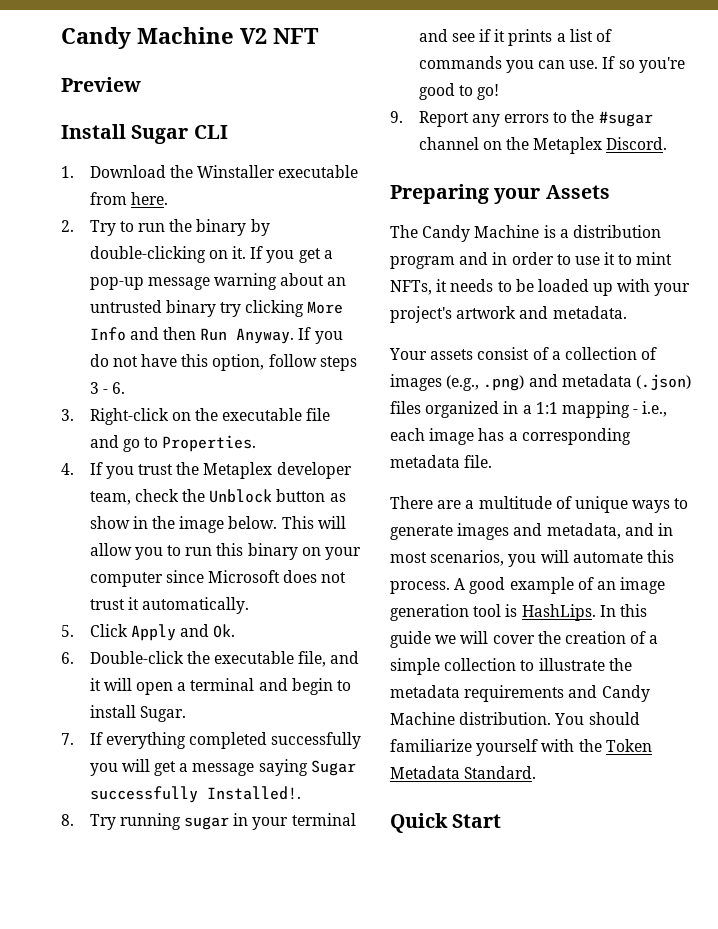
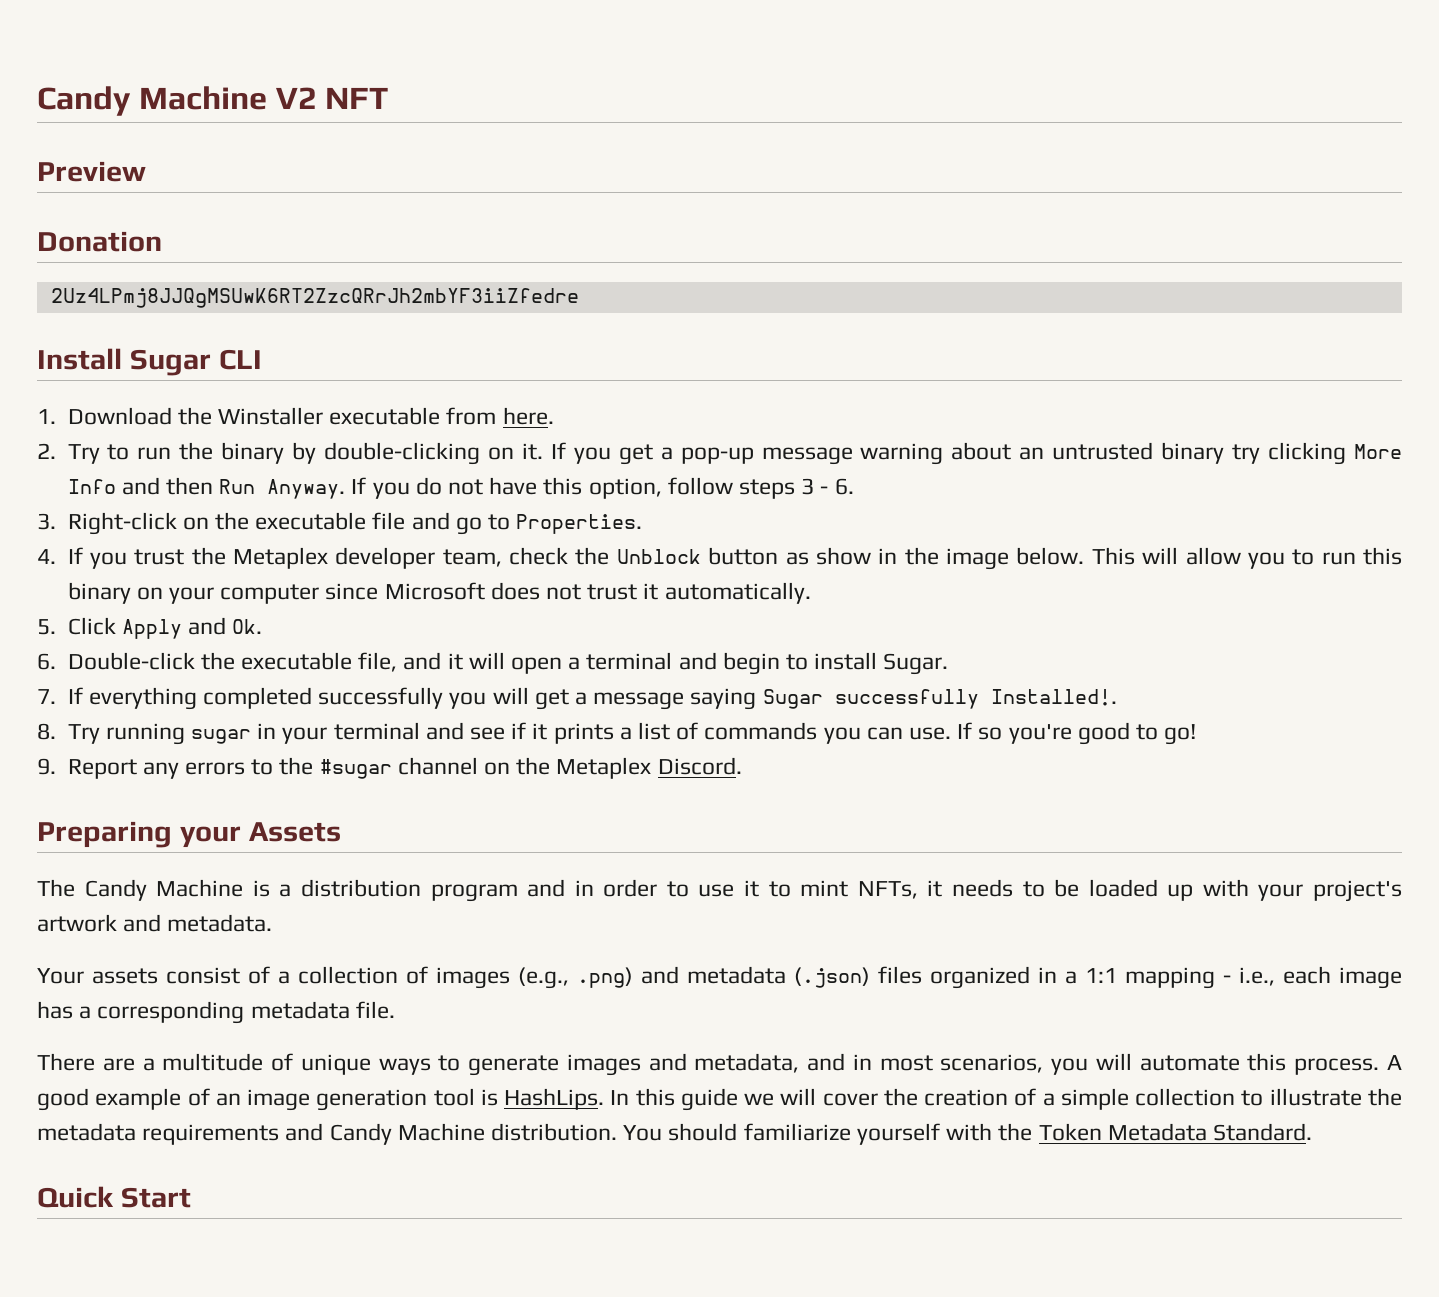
(141, 84) none -> [37,231,162,252] [50,288,579,308] // Donation // 2Uz4LPmj8JJQgMSUwK6RT2ZzcQRrJh2mbYF3iiZfedre

